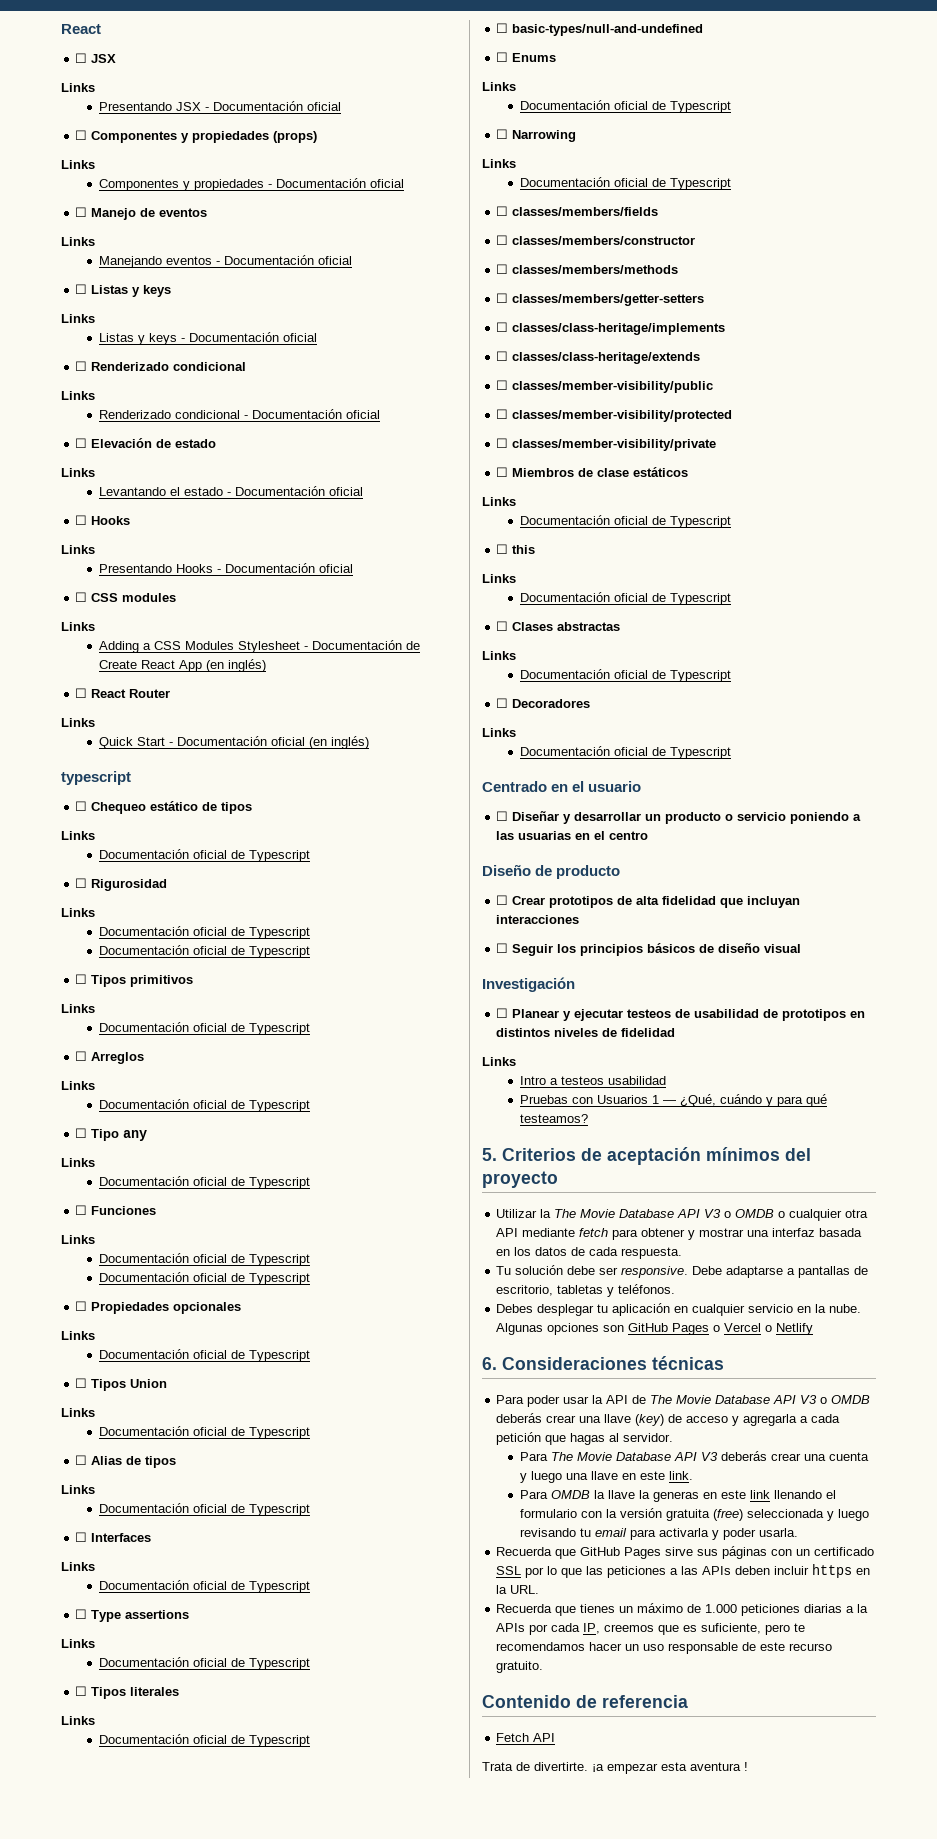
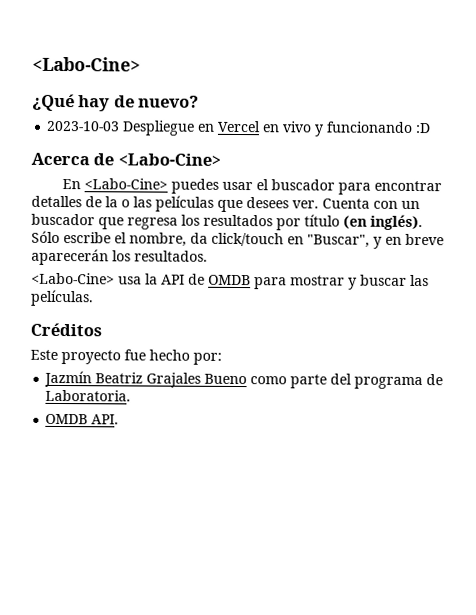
[61,24,101,34] [75,53,117,63] [61,83,95,92] [98,101,341,111] [75,130,318,143] [61,160,95,169] [98,178,404,191] [75,207,208,220] [61,237,95,246] [98,255,352,268] [75,284,172,297] [61,314,95,323] [98,332,317,345] [75,361,247,371] [61,391,95,400] [98,409,380,419] [75,438,217,448] [61,468,95,477] [98,486,363,496] [75,515,131,525] [61,545,95,554] [98,563,353,573] [75,592,177,602] [61,622,95,631] [98,640,420,653] [98,659,266,672] [75,688,171,698] [61,718,95,727] [98,736,369,749] [61,771,131,785] [75,801,253,814] [61,831,95,840] [98,849,310,862] [75,878,168,891] [61,908,95,917] [98,926,310,939] [98,945,310,958] [75,974,194,987] [61,1004,95,1013] [98,1022,310,1035] [75,1051,145,1064] [61,1081,95,1090] [98,1099,310,1112] [75,1128,148,1141] [61,1158,95,1167] [98,1176,310,1189] [75,1205,157,1215] [61,1235,95,1244] [98,1253,310,1266] [98,1272,310,1285] [75,1301,242,1314] [61,1331,95,1340] [98,1349,310,1362] [75,1378,168,1391] [61,1408,95,1417] [98,1426,310,1439] [75,1455,177,1468] [61,1485,95,1494] [98,1503,310,1516] [75,1532,152,1542] [61,1562,95,1571] [98,1580,310,1593] [75,1609,190,1622] [61,1639,95,1648] [98,1657,310,1670] [75,1686,180,1699] [61,1716,95,1725] [98,1734,310,1747] [496,23,704,36] [496,52,557,62] [482,82,516,91] [519,100,731,113] [496,129,577,142] [482,159,516,168] [519,177,731,190] [496,206,659,216] [496,235,696,245] [496,264,679,274] [496,293,705,306] [496,322,726,335] [496,351,701,364] [496,380,714,393] [496,409,733,422] [496,438,717,451] [496,467,689,477] [482,497,516,506] [519,515,731,528] [496,544,536,554] [482,574,516,583] [519,592,731,605] [496,621,621,631] [482,651,516,660] [519,669,731,682] [496,698,591,708] [482,728,516,737] [519,746,731,759] [482,781,642,792] [496,811,862,824] [496,831,649,840] [482,864,621,879] [496,895,801,908] [496,915,580,924] [496,943,802,956] [482,977,575,992] [496,1008,866,1021] [496,1028,676,1037] [482,1057,516,1066] [519,1076,666,1085] [519,1094,827,1107] [519,1114,588,1123] [482,1147,811,1165] [482,1171,558,1188] [496,1209,869,1221] [496,1228,863,1240] [496,1247,683,1259] [496,1265,869,1278] [496,1284,676,1297] [496,1303,862,1316] [496,1323,814,1335] [482,1356,724,1370] [496,1395,871,1407] [496,1413,841,1426] [496,1432,674,1445] [519,1451,869,1461] [519,1471,693,1483] [519,1490,836,1502] [519,1508,869,1521] [519,1528,798,1540] [496,1546,875,1559] [496,1564,871,1578] [496,1585,540,1594] [496,1603,869,1616] [496,1623,806,1635] [496,1642,833,1654] [496,1661,544,1673] [482,1695,688,1708] [496,1733,556,1742] [482,1762,748,1774] React // ☐ JSX // Links // Presentando JSX - Documentación oficial // ☐ Componentes y propiedades (props) // Links // Componentes y propiedades - Documentación oficial // ☐ Manejo de eventos // Links // Manejando eventos - Documentación oficial // ☐ Listas y keys // Links // Listas y keys - Documentación oficial // ☐ Renderizado condicional // Links // Renderizado condicional - Documentación oficial // ☐ Elevación de estado // Links // Levantando el estado - Documentación oficial // ☐ Hooks // Links // Presentando Hooks - Documentación oficial // ☐ CSS modules // Links // Adding a CSS Modules Stylesheet - Documentación de Create React App (en inglés) // ☐ React Router // Links // Quick Start - Documentación oficial (en inglés) // typescript // ☐ Chequeo estático de tipos // Links // Documentación oficial de Typescript // ☐ Rigurosidad // Links // Documentación oficial de Typescript // Documentación oficial de Typescript // ☐ Tipos primitivos // Links // Documentación oficial de Typescript // ☐ Arreglos // Links // Documentación oficial de Typescript // ☐ Tipo any // Links // Documentación oficial de Typescript // ☐ Funciones // Links // Documentación oficial de Typescript // Documentación oficial de Typescript // ☐ Propiedades opcionales // Links // Documentación oficial de Typescript // ☐ Tipos Union // Links // Documentación oficial de Typescript // ☐ Alias de tipos // Links // Documentación oficial de Typescript // ☐ Interfaces // Links // Documentación oficial de Typescript // ☐ Type assertions // Links // Documentación oficial de Typescript // ☐ Tipos literales // Links // Documentación oficial de Typescript // ☐ basic-types/null-and-undefined // ☐ Enums // Links // Documentación oficial de Typescript // ☐ Narrowing // Links // Documentación oficial de Typescript // ☐ classes/members/fields // ☐ classes/members/constructor // ☐ classes/members/methods // ☐ classes/members/getter-setters // ☐ classes/class-heritage/implements // ☐ classes/class-heritage/extends // ☐ classes/member-visibility/public // ☐ classes/member-visibility/protected // ☐ classes/member-visibility/private // ☐ Miembros de clase estáticos // Links // Documentación oficial de Typescript // ☐ this // Links // Documentación oficial de Typescript // ☐ Clases abstractas // Links // Documentación oficial de Typescript // ☐ Decoradores // Links // Documentación oficial de Typescript // Centrado en el usuario // ☐ Diseñar y desarrollar un producto o servicio poniendo a las usuarias en el centro // Diseño de producto // ☐ Crear prototipos de alta fidelidad que incluyan interacciones // ☐ Seguir los principios básicos de diseño visual // Investigación // ☐ Planear y ejecutar testeos de usabilidad de prototipos en distintos niveles de fidelidad // Links // Intro a testeos usabilidad // Pruebas con Usuarios 1 — ¿Qué, cuándo y para qué testeamos? // 5. Criterios de aceptación mínimos del proyecto // Utilizar la The Movie Database API V3 o OMDB o cualquier otra API mediante fetch para obtener y mostrar una interfaz basada en los datos de cada respuesta. // Tu solución debe ser responsive. Debe adaptarse a pantallas de escritorio, tabletas y teléfonos. // Debes desplegar tu aplicación en cualquier servicio en la nube. Algunas opciones son GitHub Pages o Vercel o Netlify // 6. Consideraciones técnicas // Para poder usar la API de The Movie Database API V3 o OMDB deberás crear una llave (key) de acceso y agregarla a cada petición que hagas al servidor. // Para The Movie Database API V3 deberás crear una cuenta y luego una llave en este link. // Para OMDB la llave la generas en este link llenando el formulario con la versión gratuita (free) seleccionada y luego revisando tu email para activarla y poder usarla. // Recuerda que GitHub Pages sirve sus páginas con un certificado SSL por lo que las peticiones a las APIs deben incluir https en la URL. // Recuerda que tienes un máximo de 1.000 peticiones diarias a la APIs por cada IP, creemos que es suficiente, pero te recomendamos hacer un uso responsable de este recurso gratuito. // Contenido de referencia // Fetch API // Trata de divertirte. ¡a empezar esta aventura ! -> [32,56,141,72] [32,93,200,112] [46,120,432,137] [31,152,221,166] [62,178,443,195] [31,195,420,213] [31,213,423,231] [31,230,444,249] [31,248,208,266] [31,272,429,290] [31,289,94,307] [30,322,102,337] [30,349,222,365] [44,370,444,390] [45,389,132,402] [45,413,120,425] <Labo-Cine> // ¿Qué hay de nuevo? // 2023-10-03 Despliegue en Vercel en vivo y funcionando :D // Acerca de <Labo-Cine> // En <Labo-Cine> puedes usar el buscador para encontrar detalles de la o las películas que desees ver. Cuenta con un buscador que regresa los resultados por título (en inglés). Sólo escribe el nombre, da click/touch en "Buscar", y en breve aparecerán los resultados. // <Labo-Cine> usa la API de OMDB para mostrar y buscar las películas. // Créditos // Este proyecto fue hecho por: // Jazmín Beatriz Grajales Bueno como parte del programa de Laboratoria. // OMDB API.

